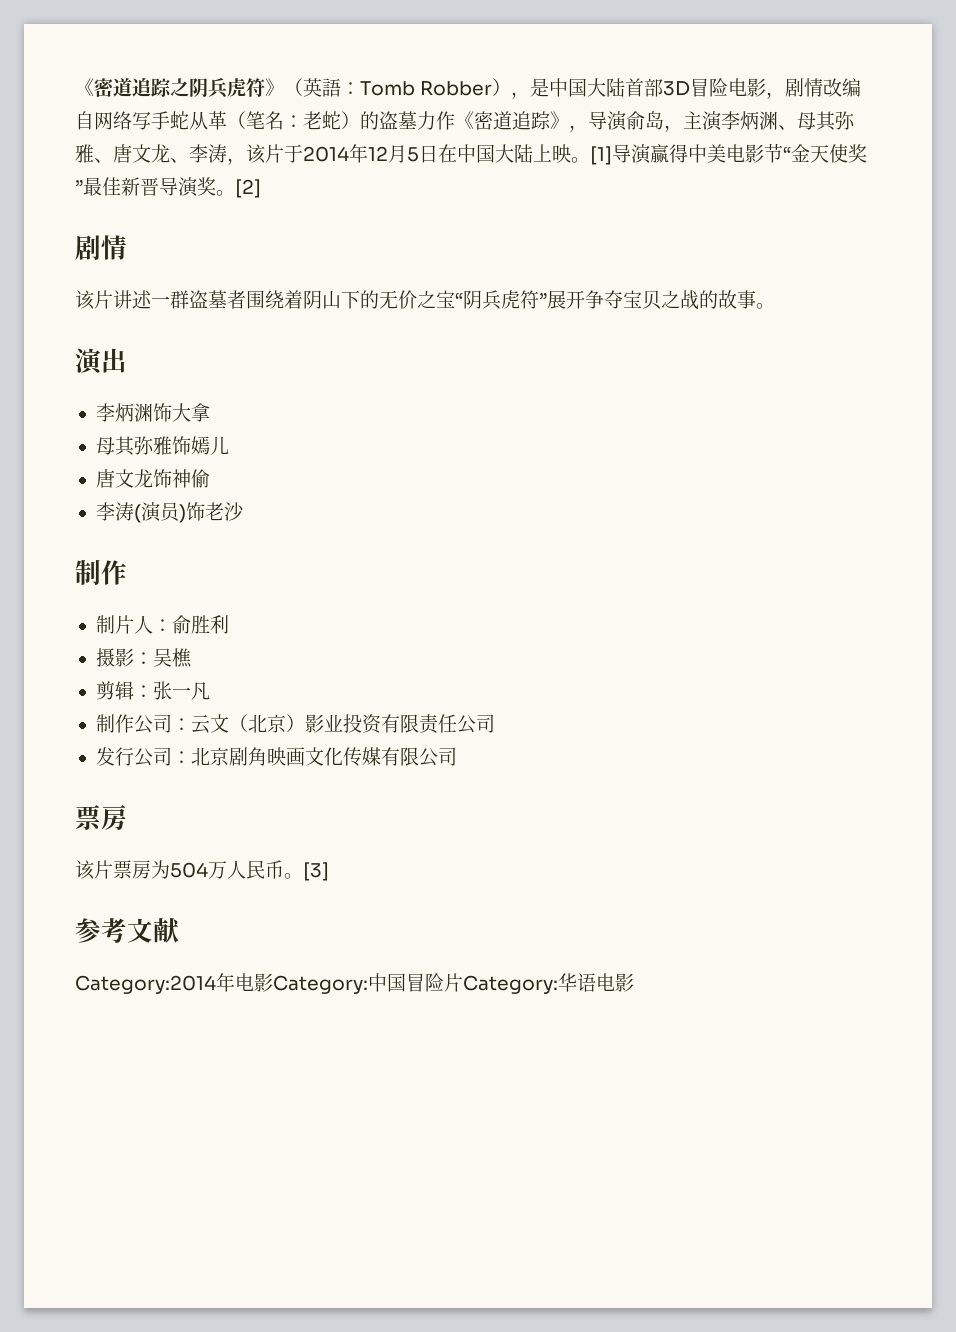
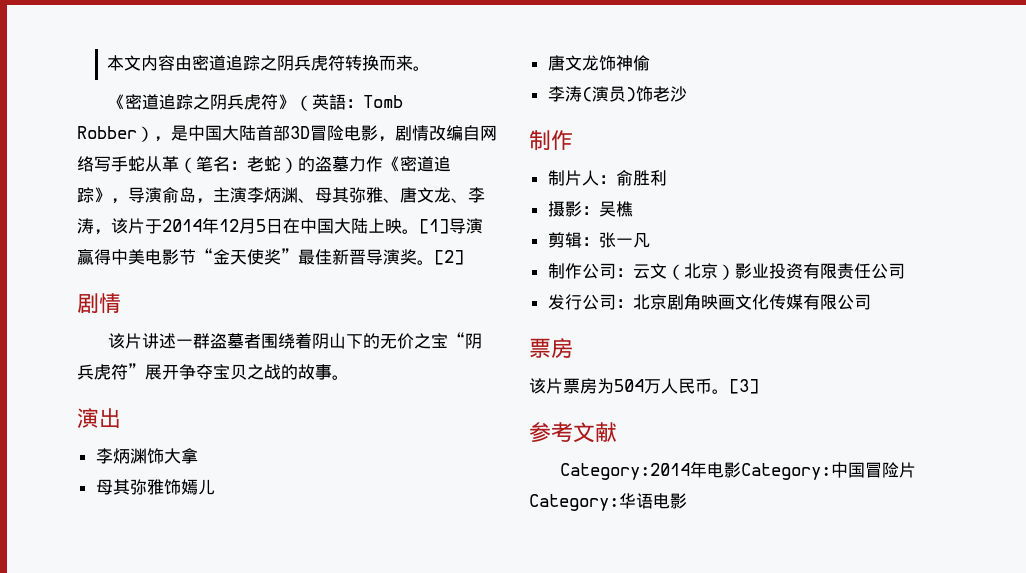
(75, 87) none -> [107,55,431,71] 本文内容由密道追踪之阴兵虎符转换而来。 //

